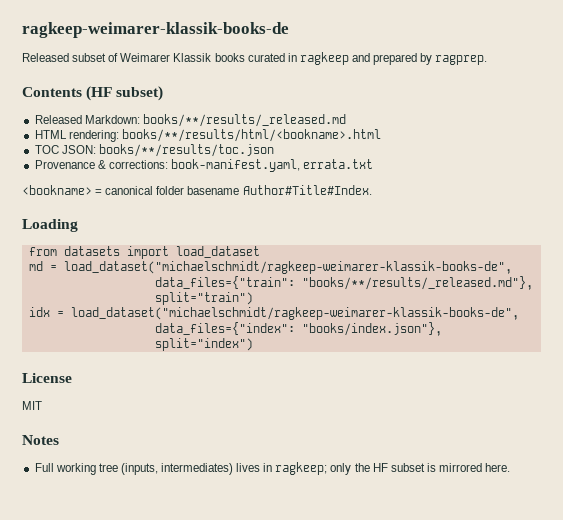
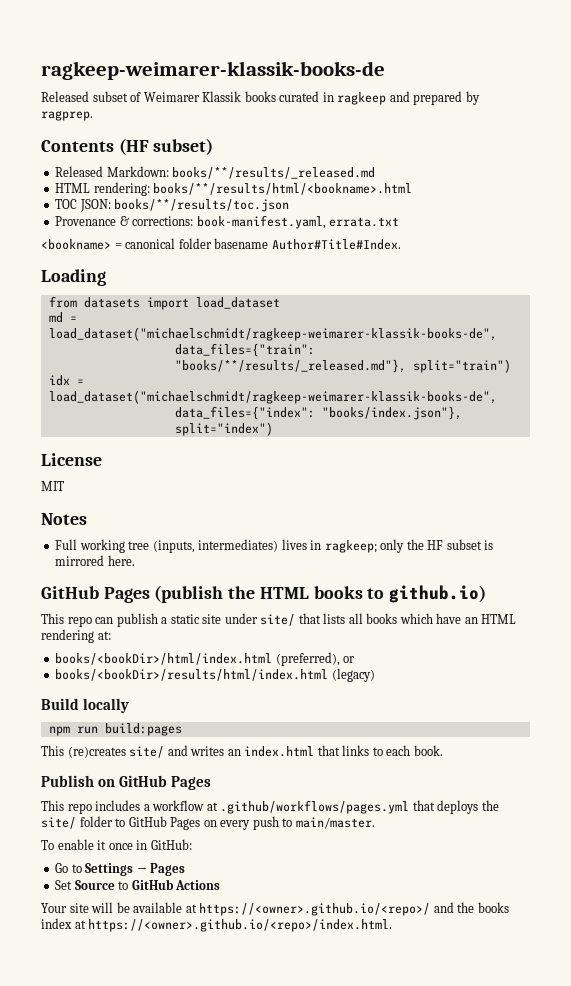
(511, 467) none -> [41,585,487,603] [41,613,517,627] [41,629,111,643] [55,652,356,666] [55,668,375,682] [41,698,130,713] [48,723,182,736] [41,745,443,758] [41,775,212,790] [41,800,499,814] [41,816,375,830] [41,839,192,850] [55,863,186,876] [55,879,221,890] [41,902,509,916] [41,918,393,932] // GitHub Pages (publish the HTML books to github.io) // This repo can publish a static site under site/ that lists all books which have an HTML rendering at: // books/<bookDir>/html/index.html (preferred), or // books/<bookDir>/results/html/index.html (legacy) // Build locally // npm run build:pages // This (re)creates site/ and writes an index.html that links to each book. // Publish on GitHub Pages // This repo includes a workflow at .github/workflows/pages.yml that deploys the site/ folder to GitHub Pages on every push to main/master. // To enable it once in GitHub: // Go to Settings → Pages // Set Source to GitHub Actions // Your site will be available at https://<owner>.github.io/<repo>/ and the books index at https://<owner>.github.io/<repo>/index.html.

